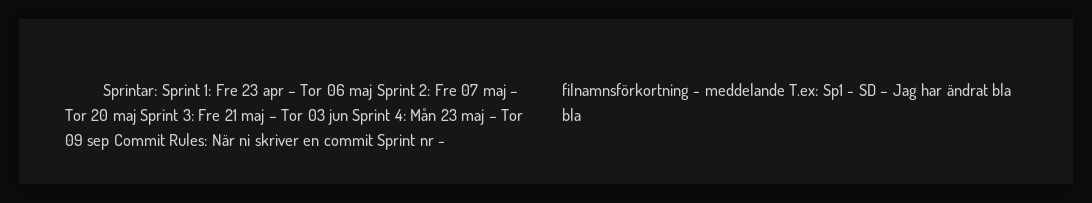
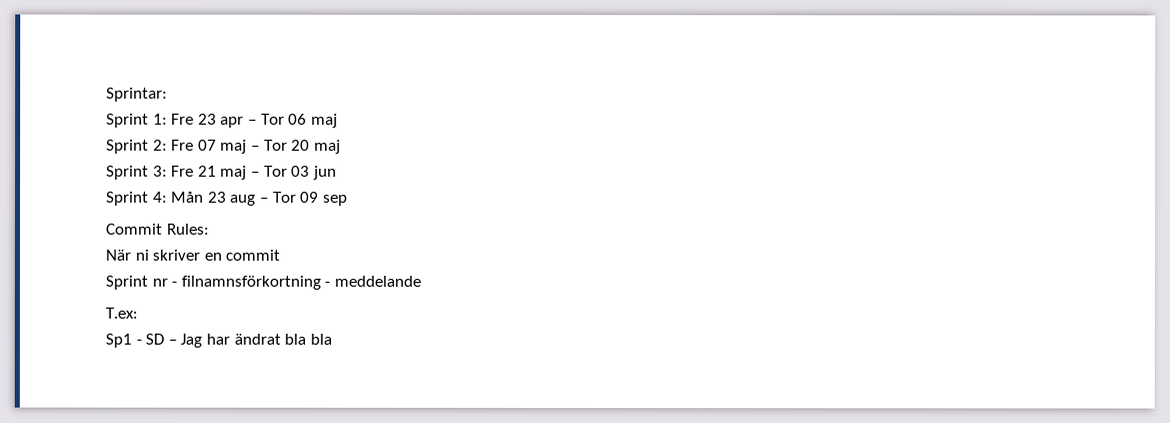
(158, 92) none -> (168, 94) //
(373, 92) none -> (338, 120) //
(136, 117) none -> (341, 146) //
(348, 117) none -> (337, 172) //
[461,109,485,125] maj -> [230,194,257,206] aug
(110, 144) none -> (348, 200) //
(208, 139) none -> (209, 229) //
(373, 140) none -> (281, 255) //
(785, 89) none -> (421, 281) //
(819, 90) none -> (138, 313) //

